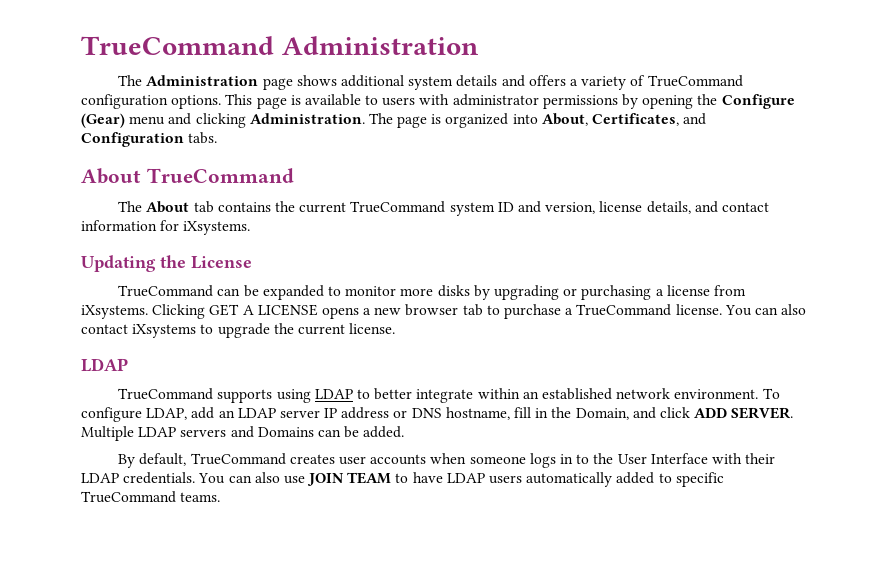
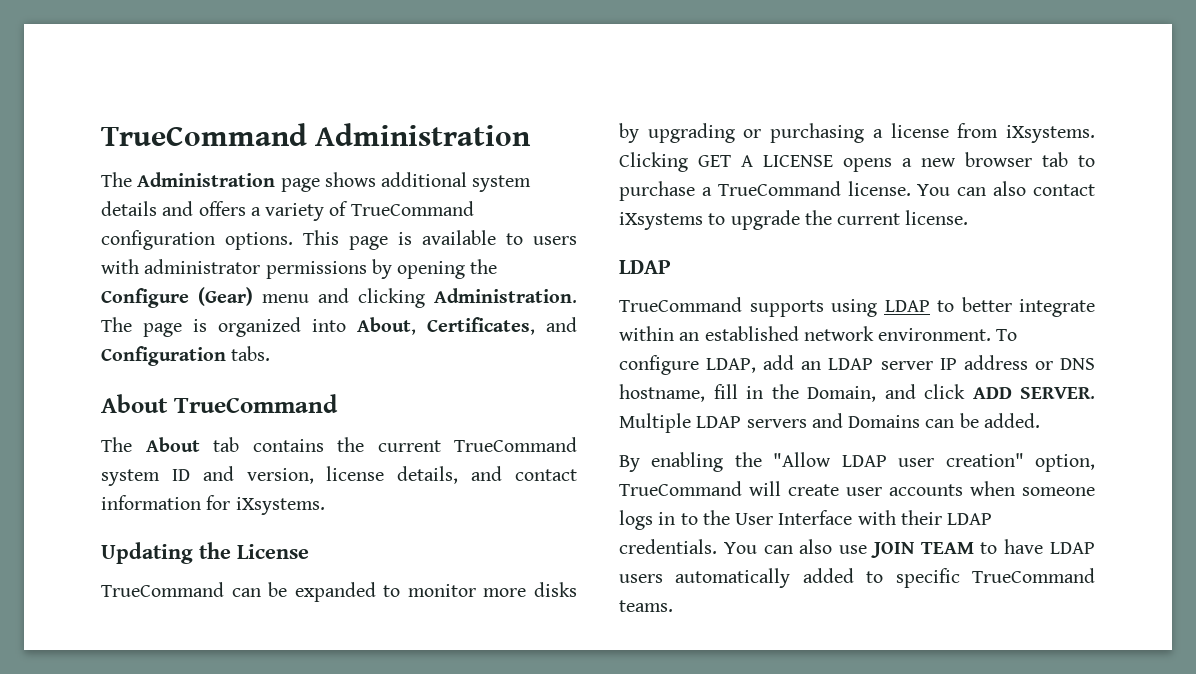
[139,453,335,466] default, TrueCommand creates -> [651,452,1095,472] [619,481,839,496] enabling the "Allow LDAP user creation" option, TrueCommand will create

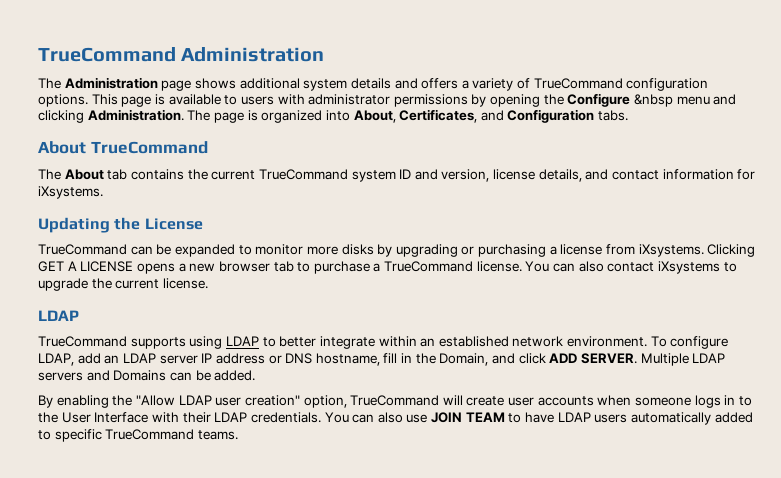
[198,287,253,306] (Gear) -> [634,94,674,107] &nbsp

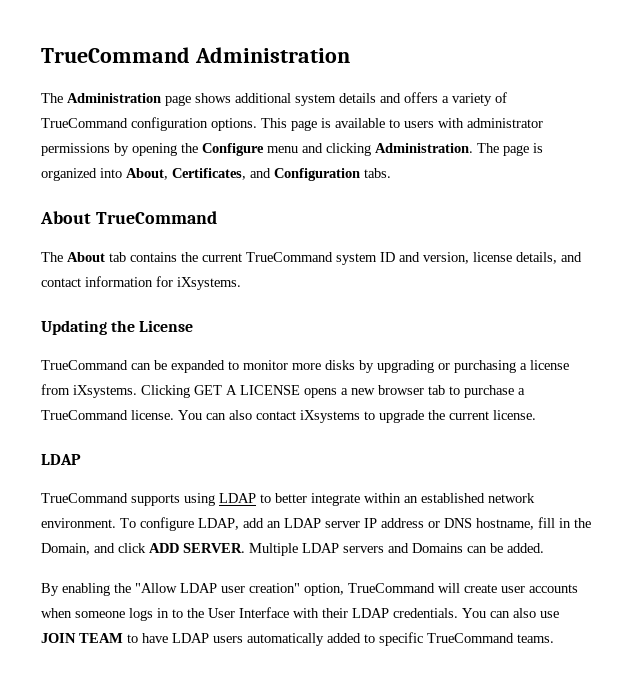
[634,94,674,107] &nbsp -> (264, 149) none

